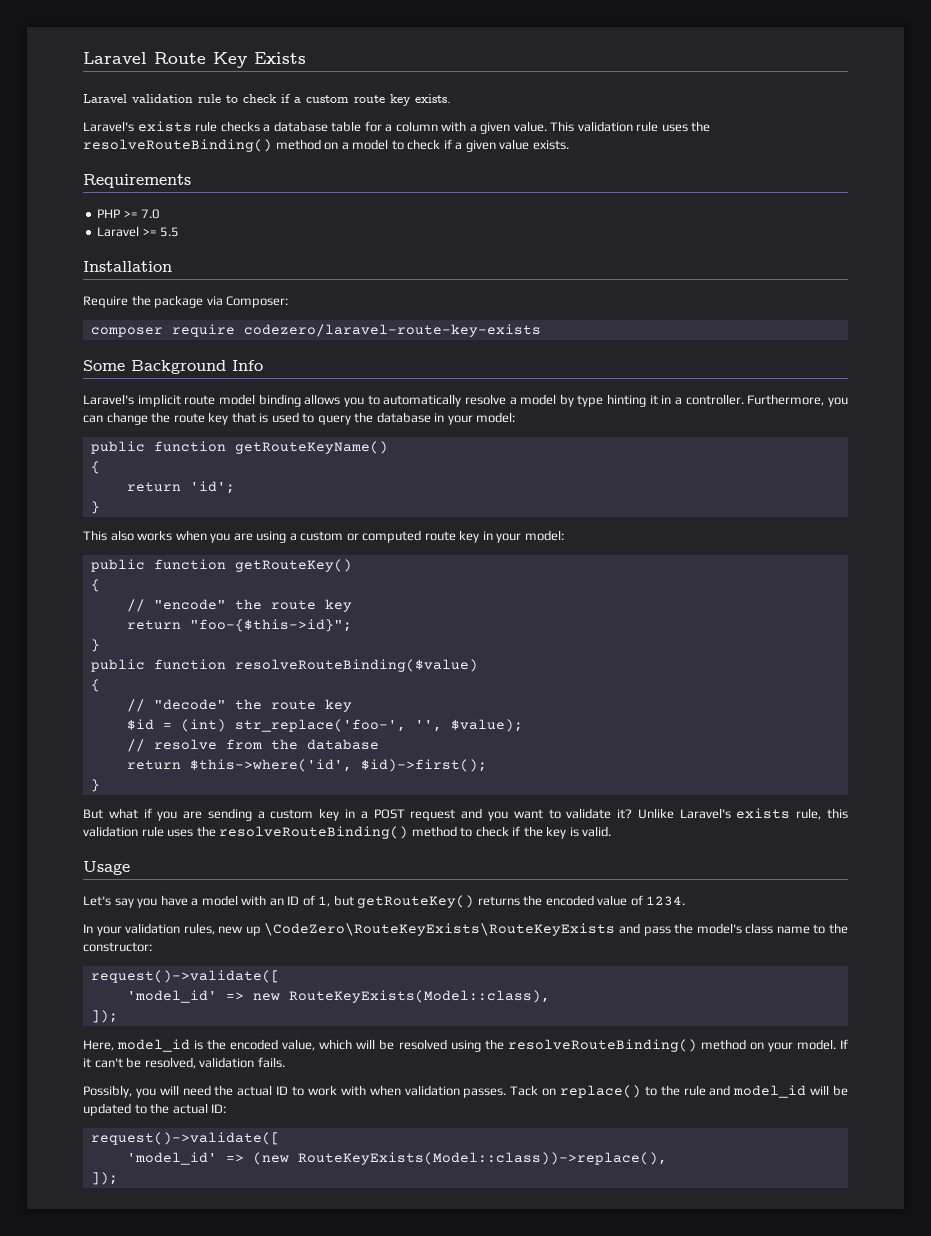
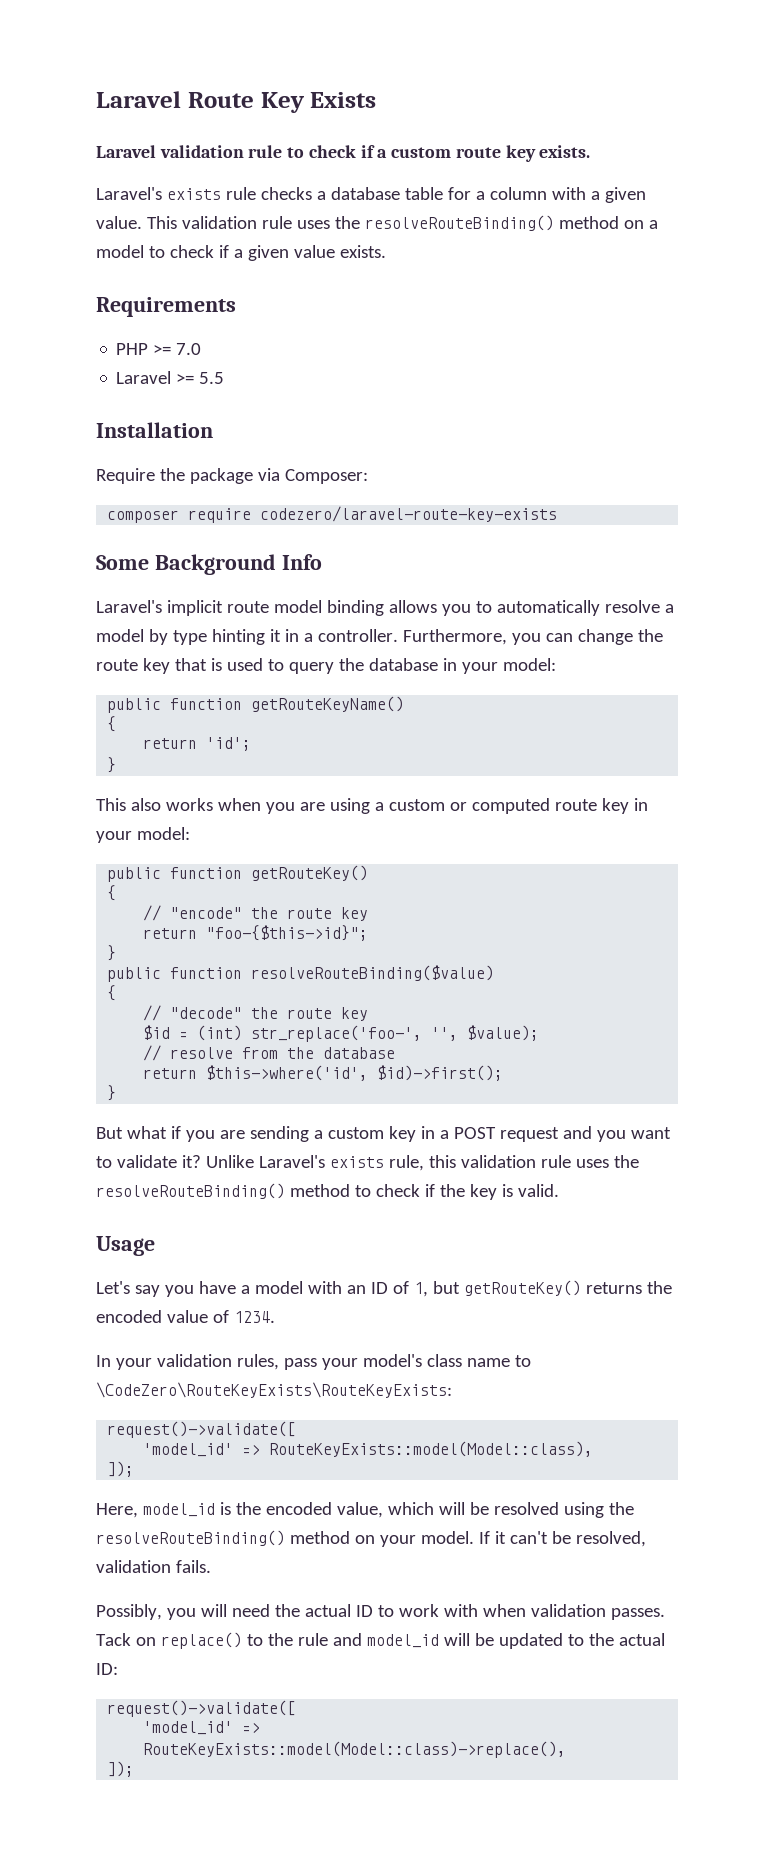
[218,923,694,936] new up \CodeZero\RouteKeyExists\RouteKeyExists and pass the -> [283,1358,358,1370] pass your
[828,923,848,934] [83,942,152,952] [90,970,280,983] [126,990,550,1003] the constructor: // request()->validate([ // 'model_id' => new RouteKeyExists(Model::class), -> [96,1382,452,1398] [107,1421,297,1438] [143,1441,594,1457] \CodeZero\RouteKeyExists\RouteKeyExists: // request()->validate([ // 'model_id' => RouteKeyExists::model(Model::class),
[252,1152,667,1165] (new RouteKeyExists(Model::class))->replace(), -> [143,1741,567,1758] RouteKeyExists::model(Model::class)->replace(),

